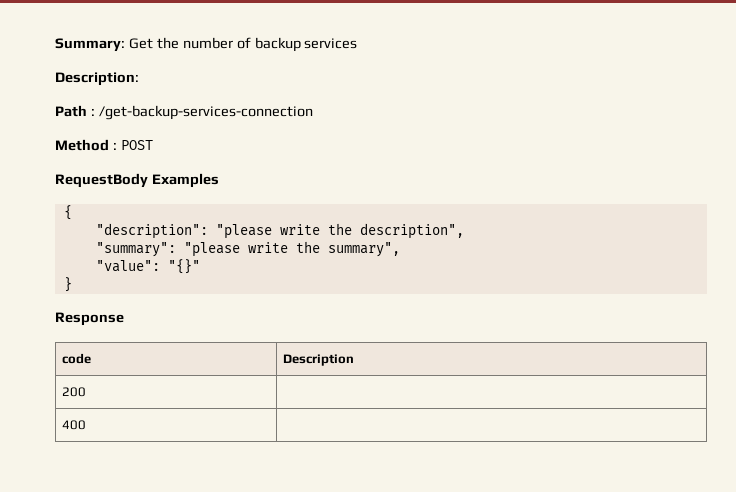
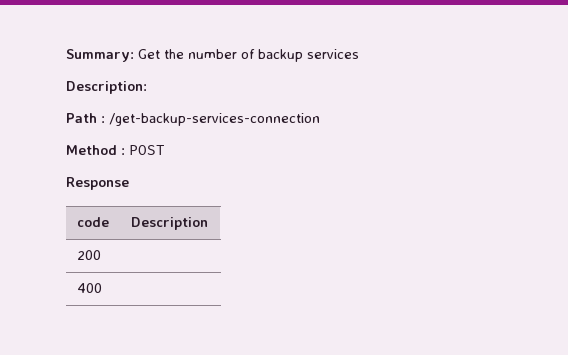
[55,173,219,188] [63,205,72,220] [95,223,464,239] [95,241,400,257] [95,259,200,274] [63,277,72,292] // RequestBody Examples // { // "description": "please write the description", // "summary": "please write the summary", // "value": "{}" // } -> (165, 150) none

